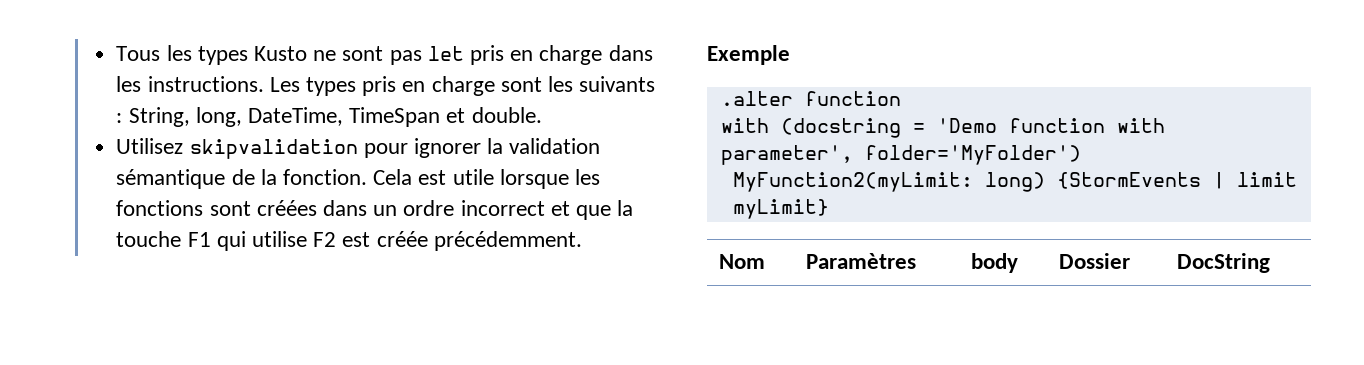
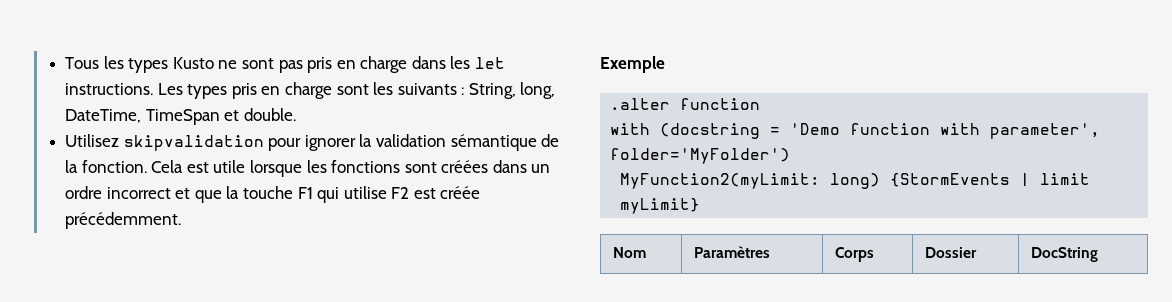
[427,46,464,61] let -> (303, 66) none
(142, 84) none -> [475,57,506,69] let
[971,253,1019,273] body -> [835,247,875,262] Corps

